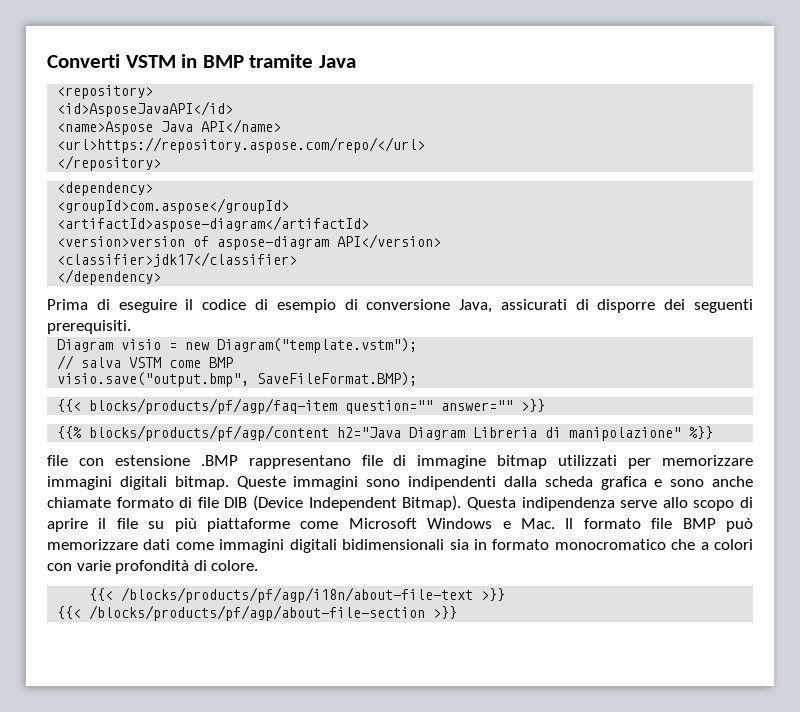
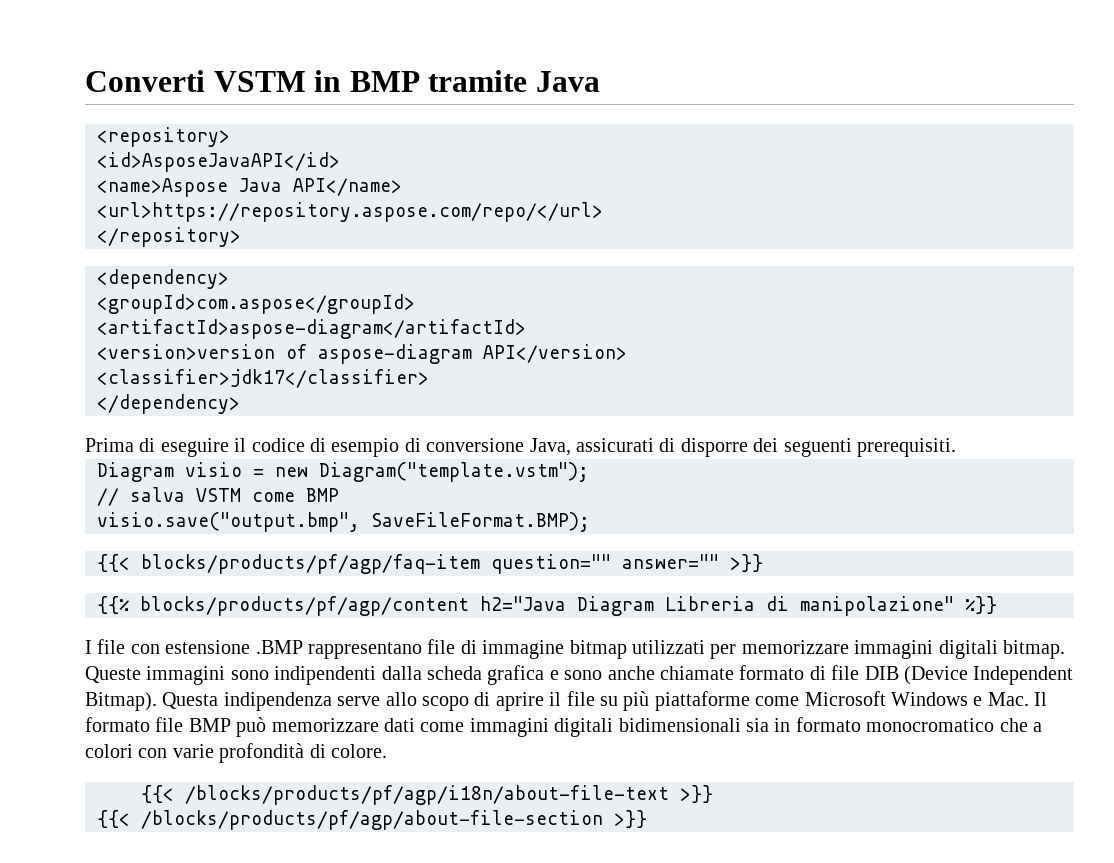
(714, 432) none -> [85,640,92,654] I

